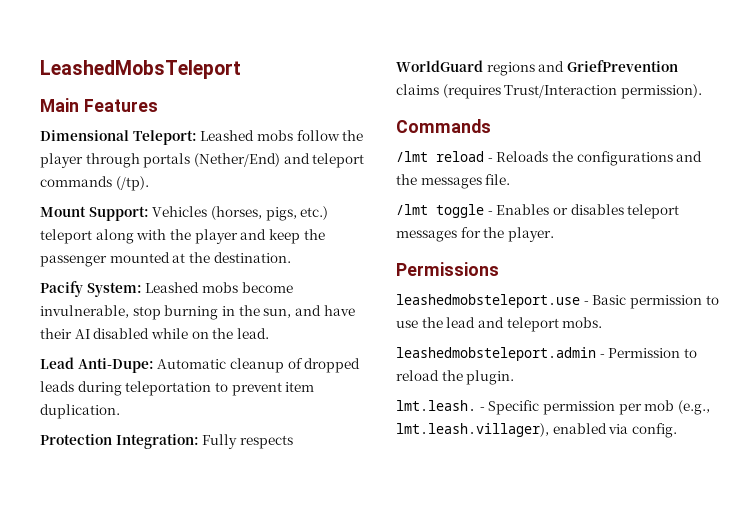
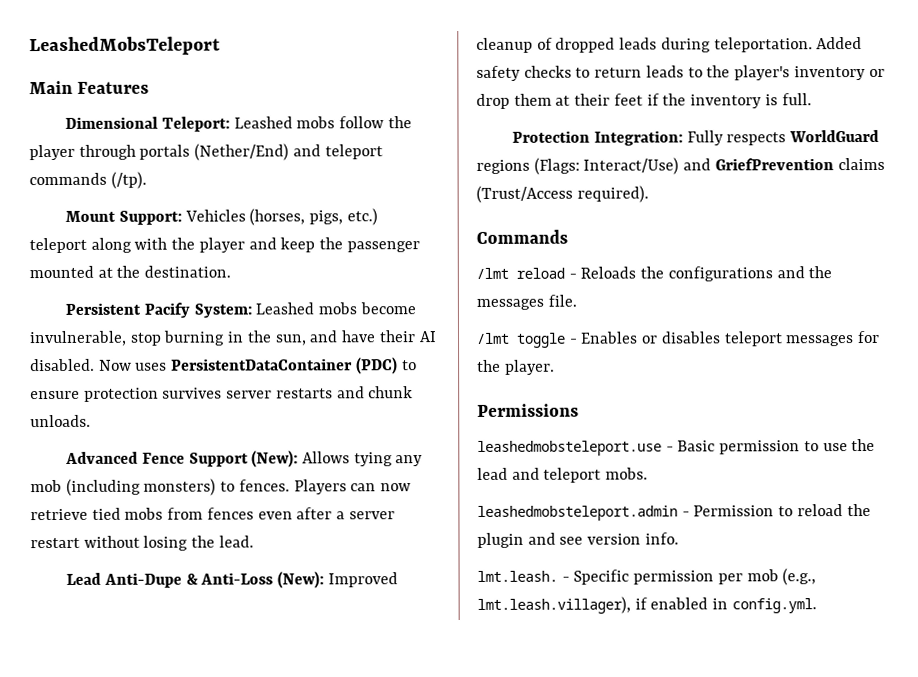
(291, 257) none -> [65,302,142,315] Persistent
[93,328,269,339] [40,357,227,373] disabled while on the lead. // Lead Anti-Dupe: Automatic -> [30,357,417,375] [30,386,414,402] [30,414,91,428] [65,450,424,468] [30,478,412,496] [30,507,395,521] [30,535,254,551] [66,571,398,589] disabled. Now uses PersistentDataContainer (PDC) to ensure protection survives server restarts and chunk unloads. // Advanced Fence Support (New): Allows tying any mob (including monsters) to fences. Players can now retrieve tied mobs from fences even after a server restart without losing the lead. // Lead Anti-Dupe & Anti-Loss (New): Improved
[125,381,315,396] [40,404,120,419] teleportation to prevent item duplication. -> [713,37,863,53] [476,65,885,81] [476,93,812,109] teleportation. Added safety checks to return leads to the player's inventory or drop them at their feet if the inventory is full.
(535, 69) none -> [533,157,680,175] (Flags: Interact/Use)
[442,84,702,99] (requires Trust/Interaction permission). -> [476,185,649,203] (Trust/Access required).
[466,370,515,385] plugin. -> [477,532,679,548] plugin and see version info.
[552,423,677,438] enabled via config. -> [634,597,817,614] if enabled in config.yml.

